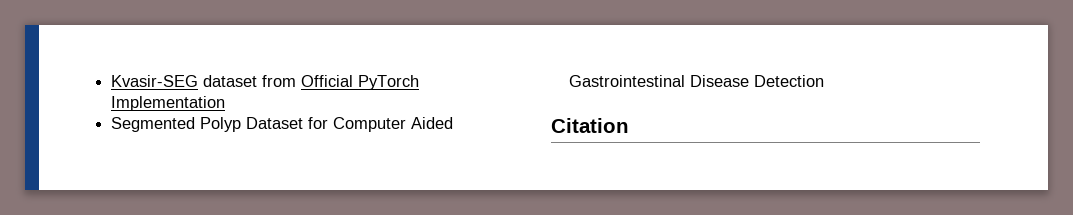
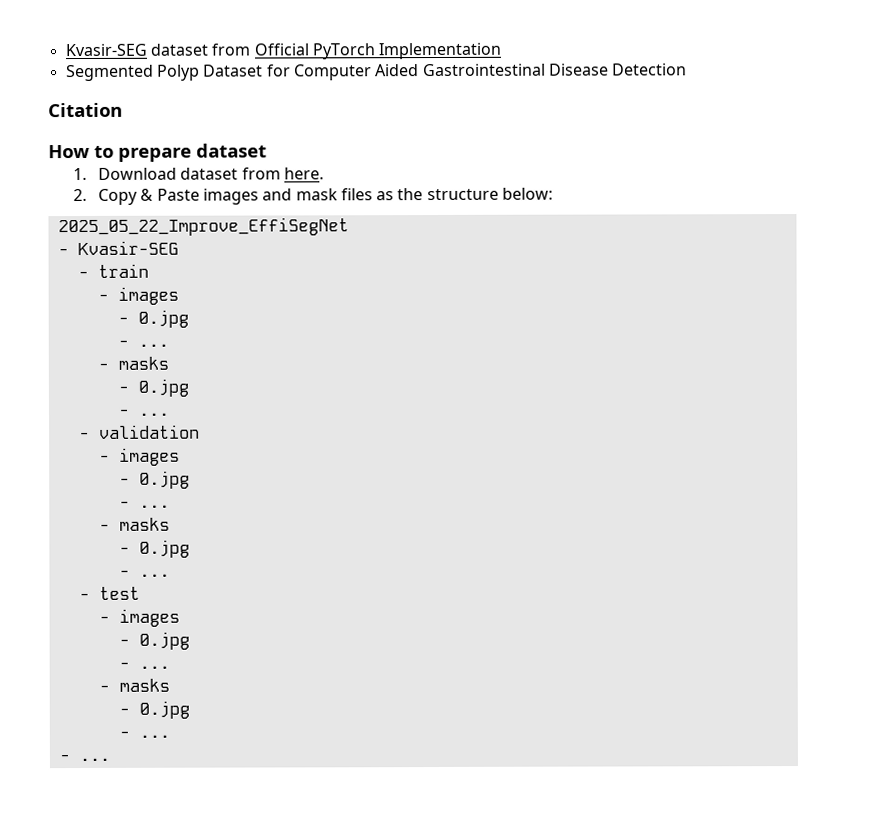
(629, 125) none -> [48,143,267,162] [72,167,324,181] [72,187,554,205] [57,217,349,237] [57,240,179,256] [77,263,149,279] [97,286,179,305] [117,309,189,328] [117,339,169,347] [97,356,169,370] [117,378,189,397] [117,408,170,416] [78,424,200,440] [98,447,180,466] [118,470,190,489] [118,500,170,508] [98,517,170,531] [118,539,190,558] [118,569,170,577] [78,586,140,601] [98,608,180,627] [118,631,190,650] [118,661,170,669] [98,678,170,692] [118,700,190,719] [118,730,170,738] [58,754,110,762] // How to prepare dataset // 1. Download dataset from here. // 2. Copy & Paste images and mask files as the structure below: // 2025_05_22_Improve_EffiSegNet // - Kvasir-SEG // - train // - images // - 0.jpg // - ... // - masks // - 0.jpg // - ... // - validation // - images // - 0.jpg // - ... // - masks // - 0.jpg // - ... // - test // - images // - 0.jpg // - ... // - masks // - 0.jpg // - ... // - ...

